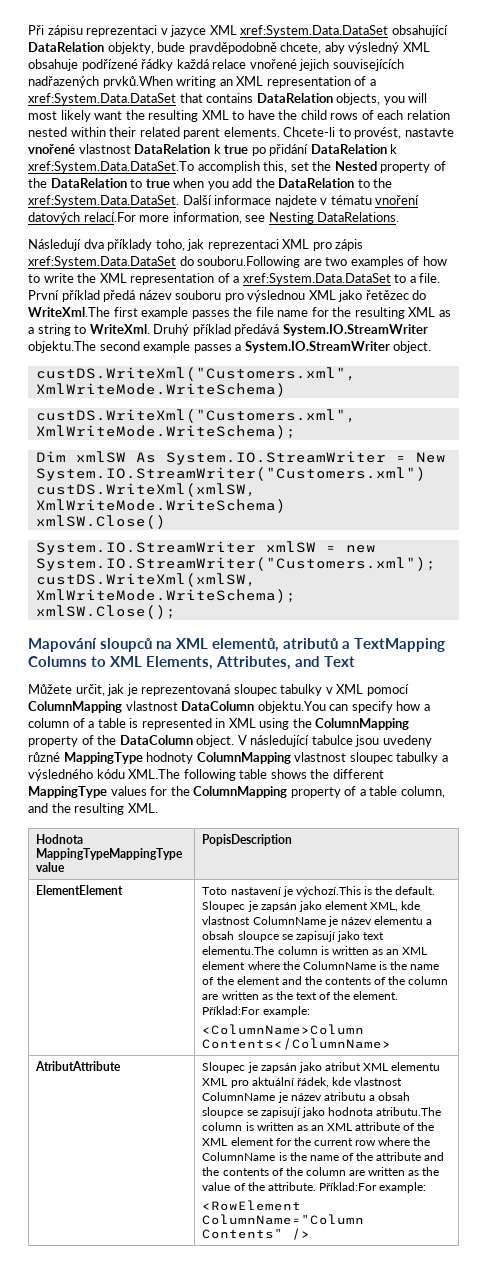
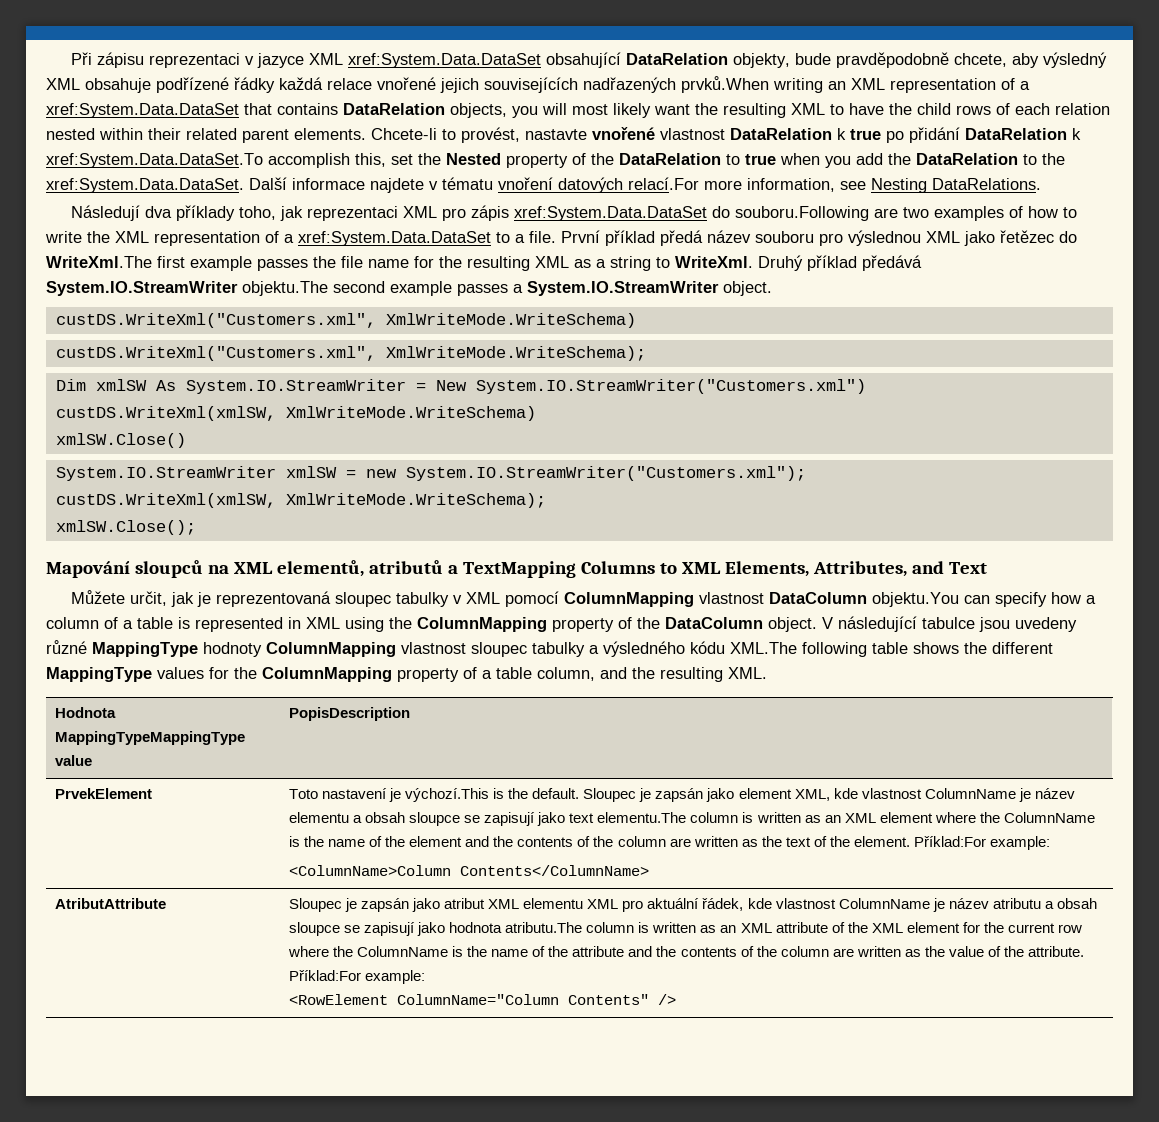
[36,885,124,895] ElementElement -> [54,788,152,799] PrvekElement

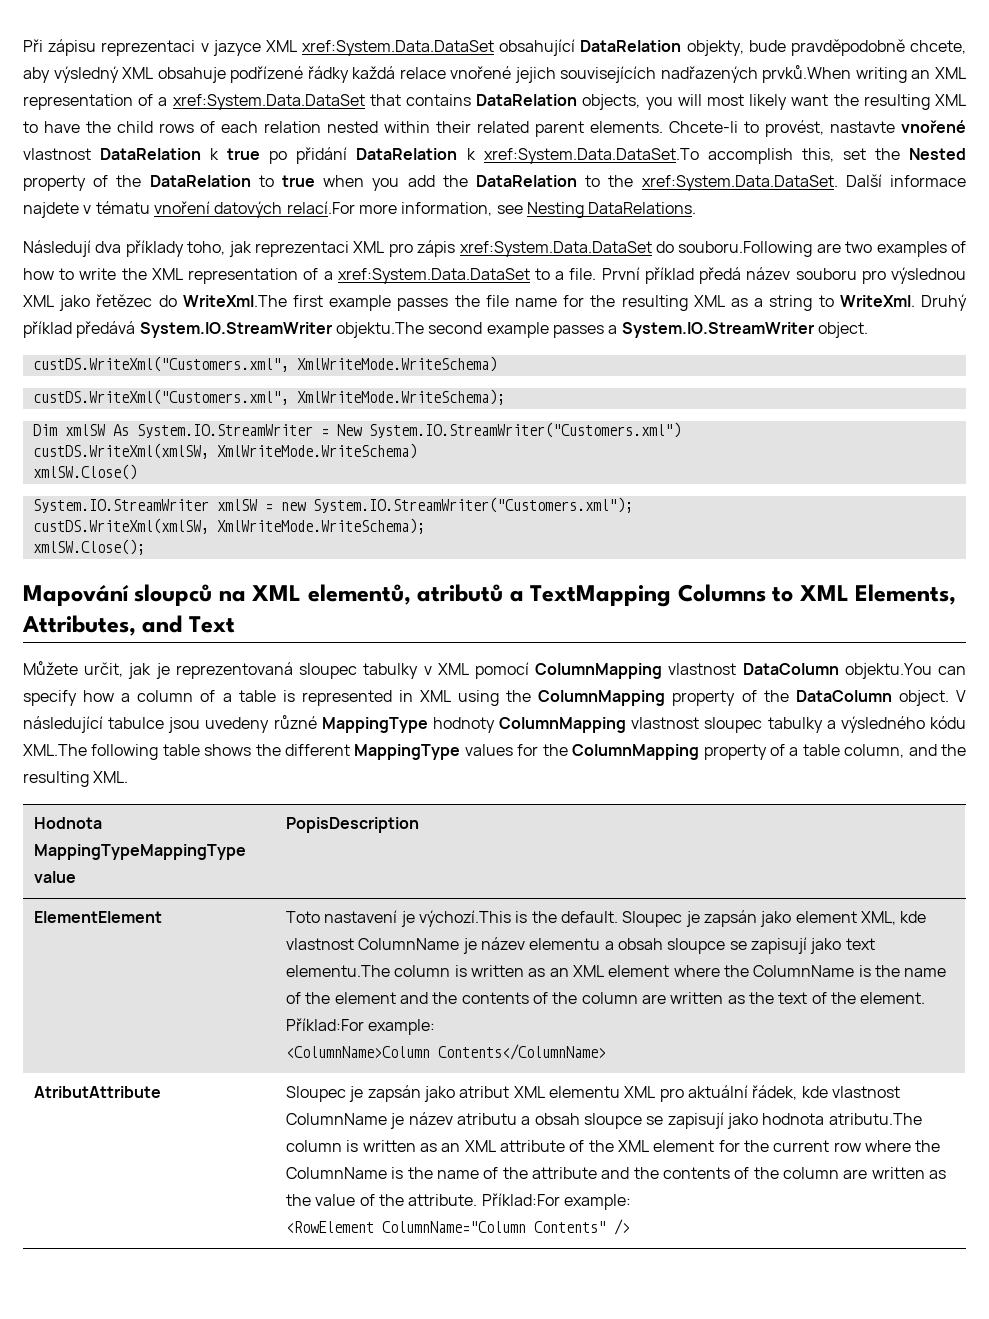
[54,788,152,799] PrvekElement -> [34,911,163,923] ElementElement

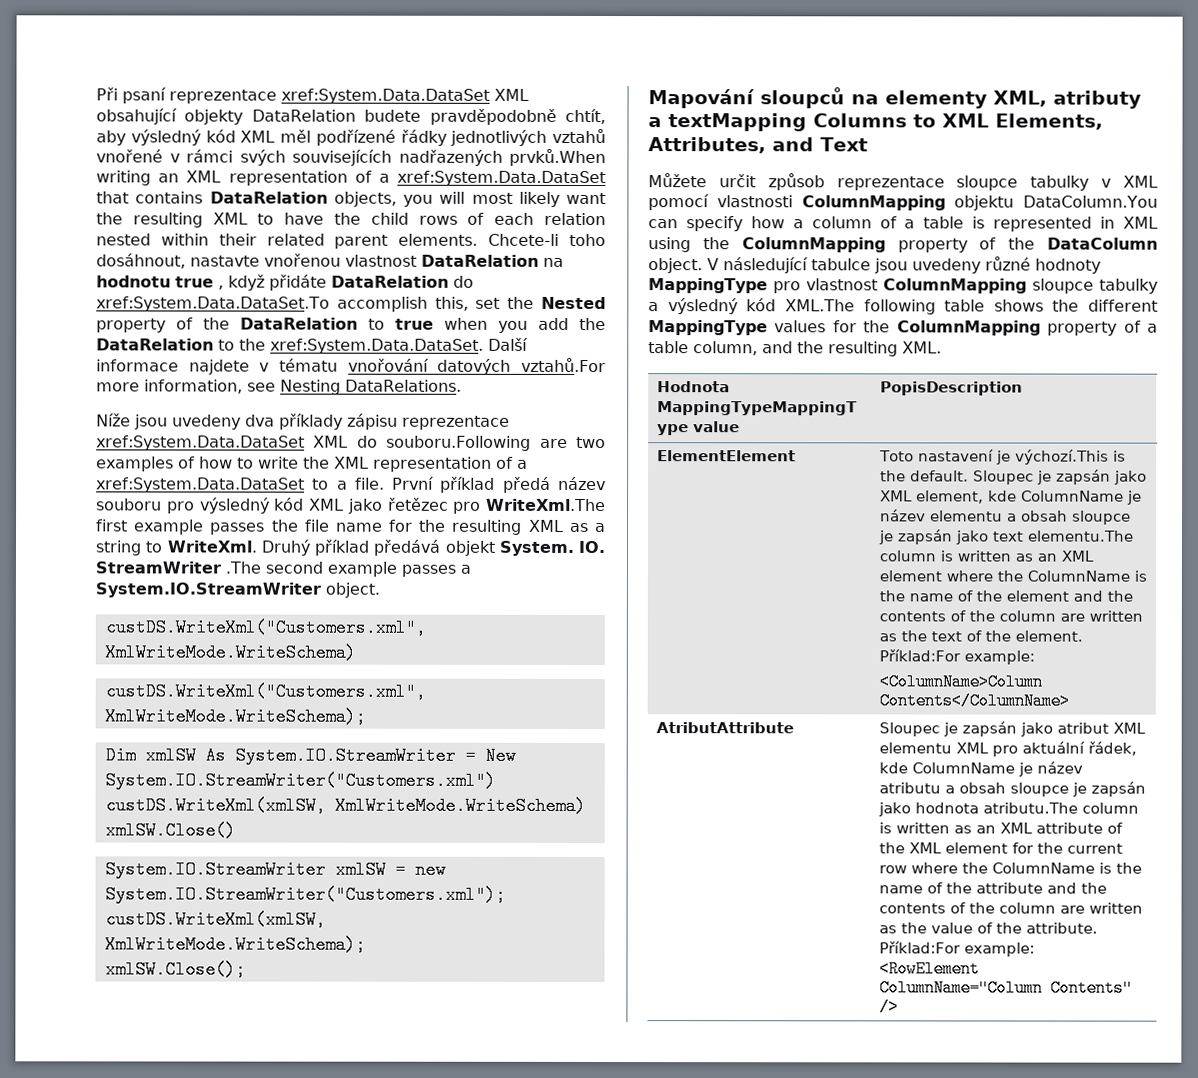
[48,39,966,56] [23,66,556,83] zápisu reprezentaci v jazyce XML xref:System.Data.DataSet obsahující DataRelation objekty, bude pravděpodobně chcete, aby výsledný XML obsahuje podřízené řádky každá relace vnořené jejich -> [122,87,529,104] [96,108,606,125] [96,128,606,146] [96,149,286,166] psaní reprezentace xref:System.Data.DataSet XML obsahující objekty DataRelation budete pravděpodobně chtít, aby výsledný kód XML měl podřízené řádky jednotlivých vztahů vnořené v rámci svých
[744,120,966,137] [23,147,476,164] to provést, nastavte vnořené vlastnost DataRelation k true po přidání DataRelation k -> [569,233,606,247] [96,253,564,269] [96,274,474,291] toho dosáhnout, nastavte vnořenou vlastnost DataRelation na hodnotu true , když přidáte DataRelation do
[153,201,355,218] vnoření datových relací.For -> [347,357,606,375] vnořování datových vztahů.For
[23,240,652,257] Následují dva příklady toho, jak reprezentaci XML pro zápis xref:System.Data.DataSet -> [96,413,510,430] [96,435,349,451] Níže jsou uvedeny dva příklady zápisu reprezentace xref:System.Data.DataSet XML
[890,267,966,284] výslednou -> [199,497,305,514] výsledný kód
[158,295,177,307] do -> [453,501,482,514] pro
[139,322,424,338] System.IO.StreamWriter objektu.The -> [444,540,605,556] [95,561,261,574] objekt System. IO. StreamWriter .The
[252,584,672,607] XML elementů, atributů a TextMapping -> [885,90,1142,109] [648,113,807,132] elementy XML, atributy a textMapping
[84,662,932,679] určit, jak je reprezentovaná sloupec tabulky v XML pomocí ColumnMapping vlastnost DataColumn objektu.You -> [718,173,1158,191] [648,194,1159,211] určit způsob reprezentace sloupce tabulky v XML pomocí vlastnosti ColumnMapping objektu DataColumn.You
[321,716,967,733] MappingType hodnoty ColumnMapping vlastnost sloupec tabulky a výsledného kódu -> [1035,258,1101,274] [648,278,1158,294] [648,298,777,315] hodnoty MappingType pro vlastnost ColumnMapping sloupce tabulky a výsledný kód
[795,911,927,925] [286,938,355,950] element XML, kde vlastnost -> [880,490,1018,504] XML element, kde
[729,937,808,954] se zapisují -> [878,529,954,545] je zapsán
[831,1086,900,1098] vlastnost -> (909, 768) none
[646,1112,724,1129] se zapisují -> [1072,781,1147,797] je zapsán

